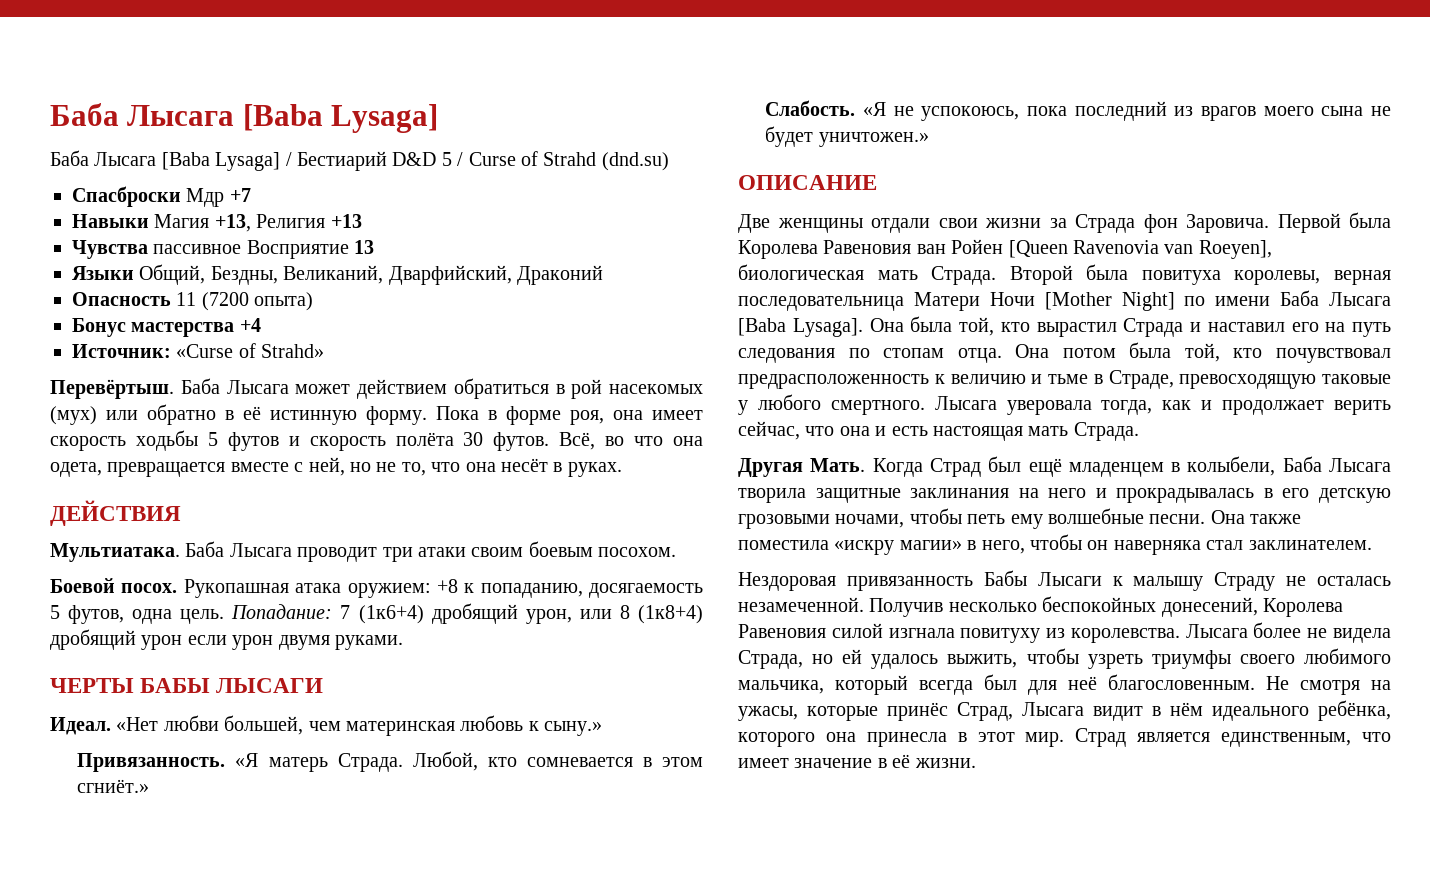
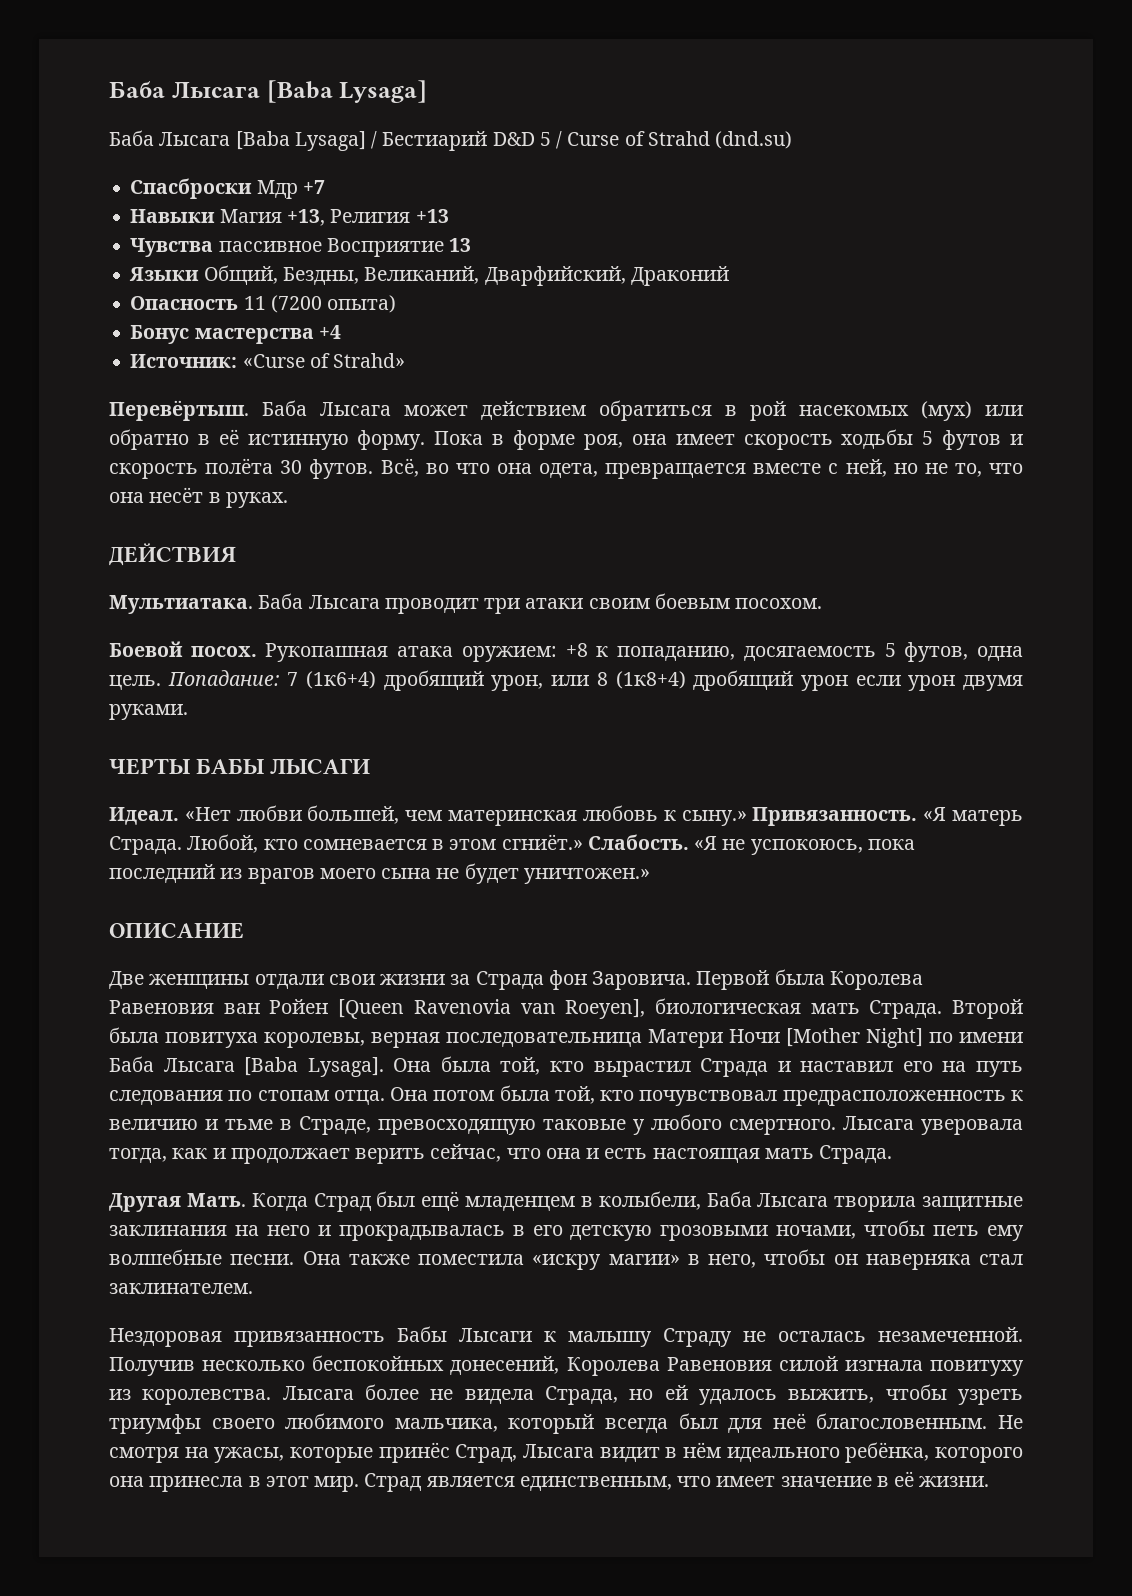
(603, 728) // -> (747, 818) none
(150, 786) // -> (583, 842) none

